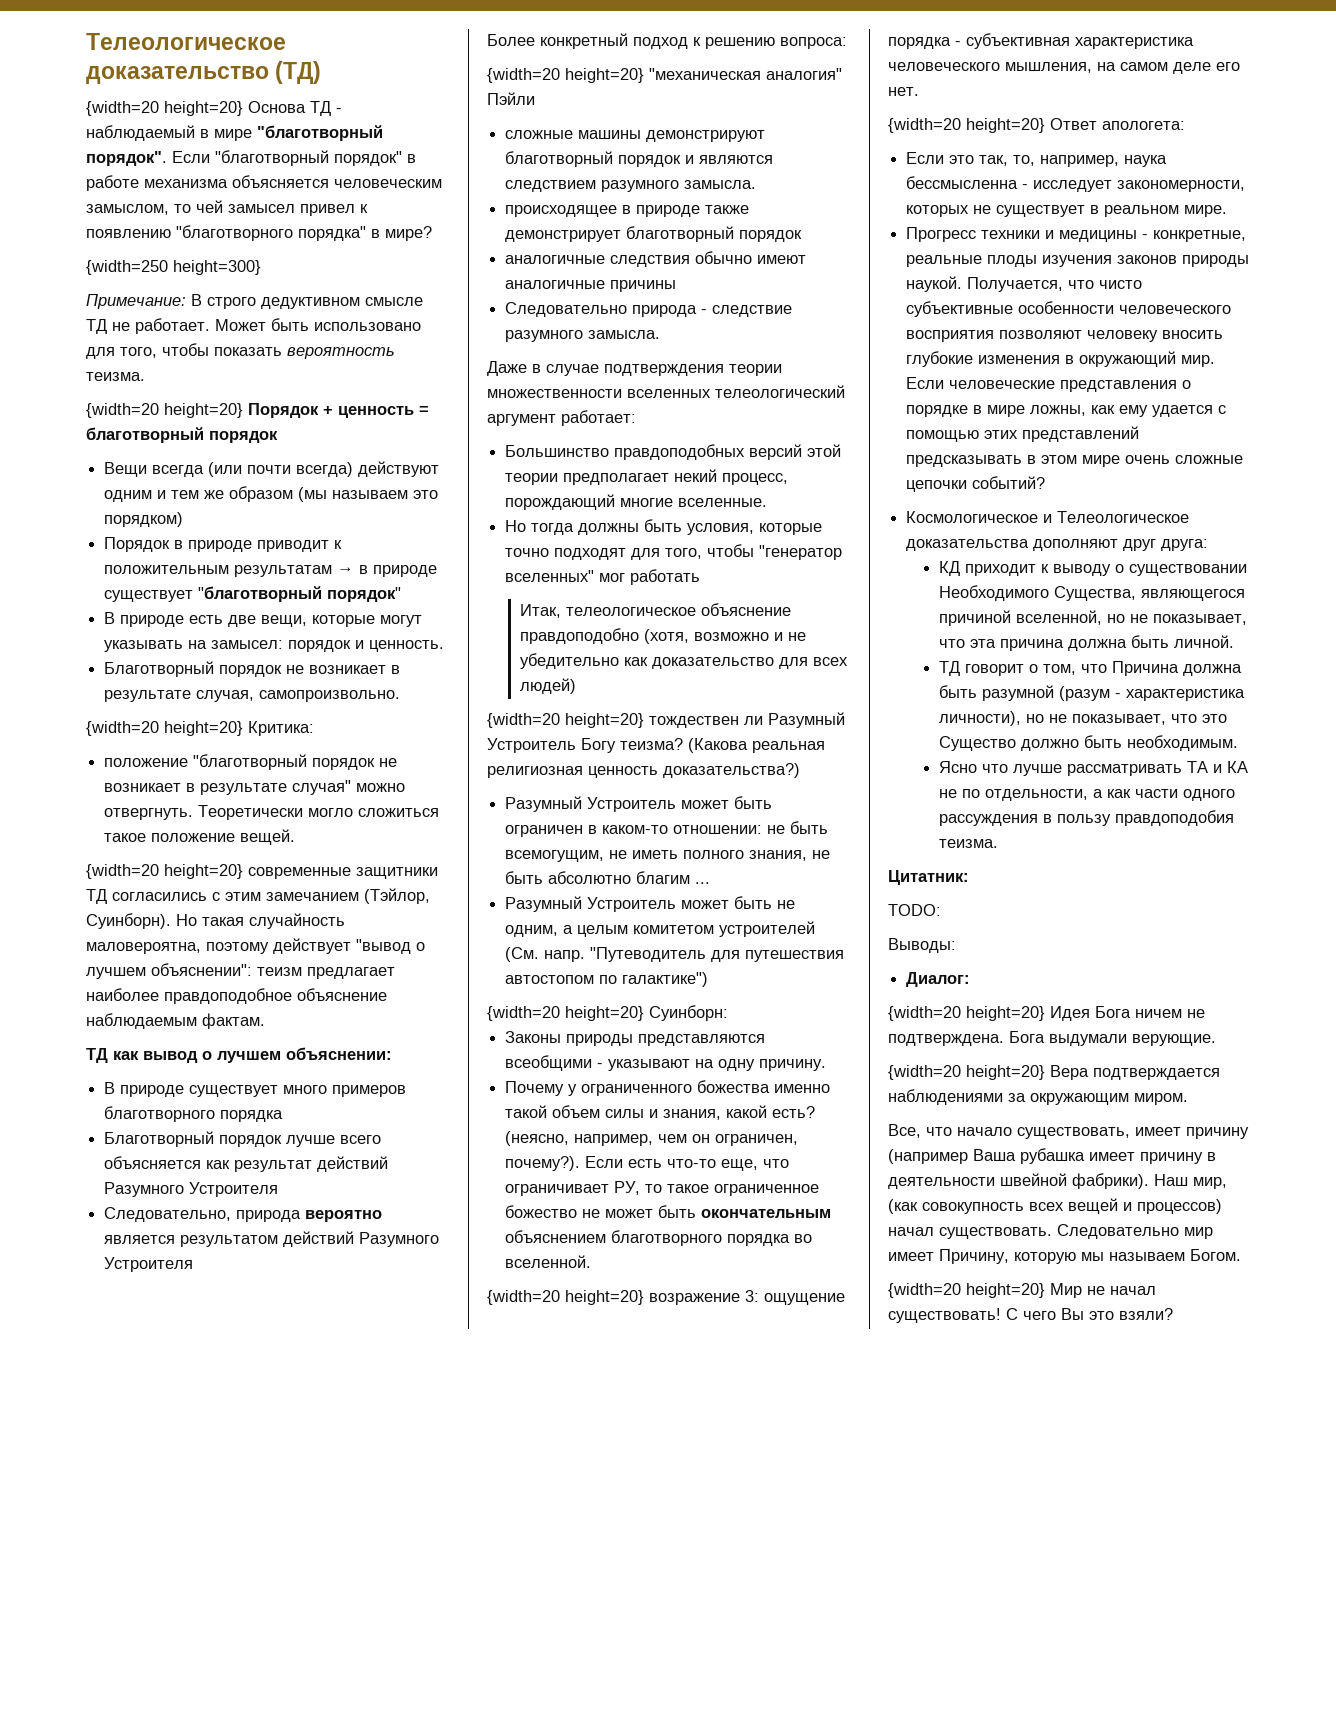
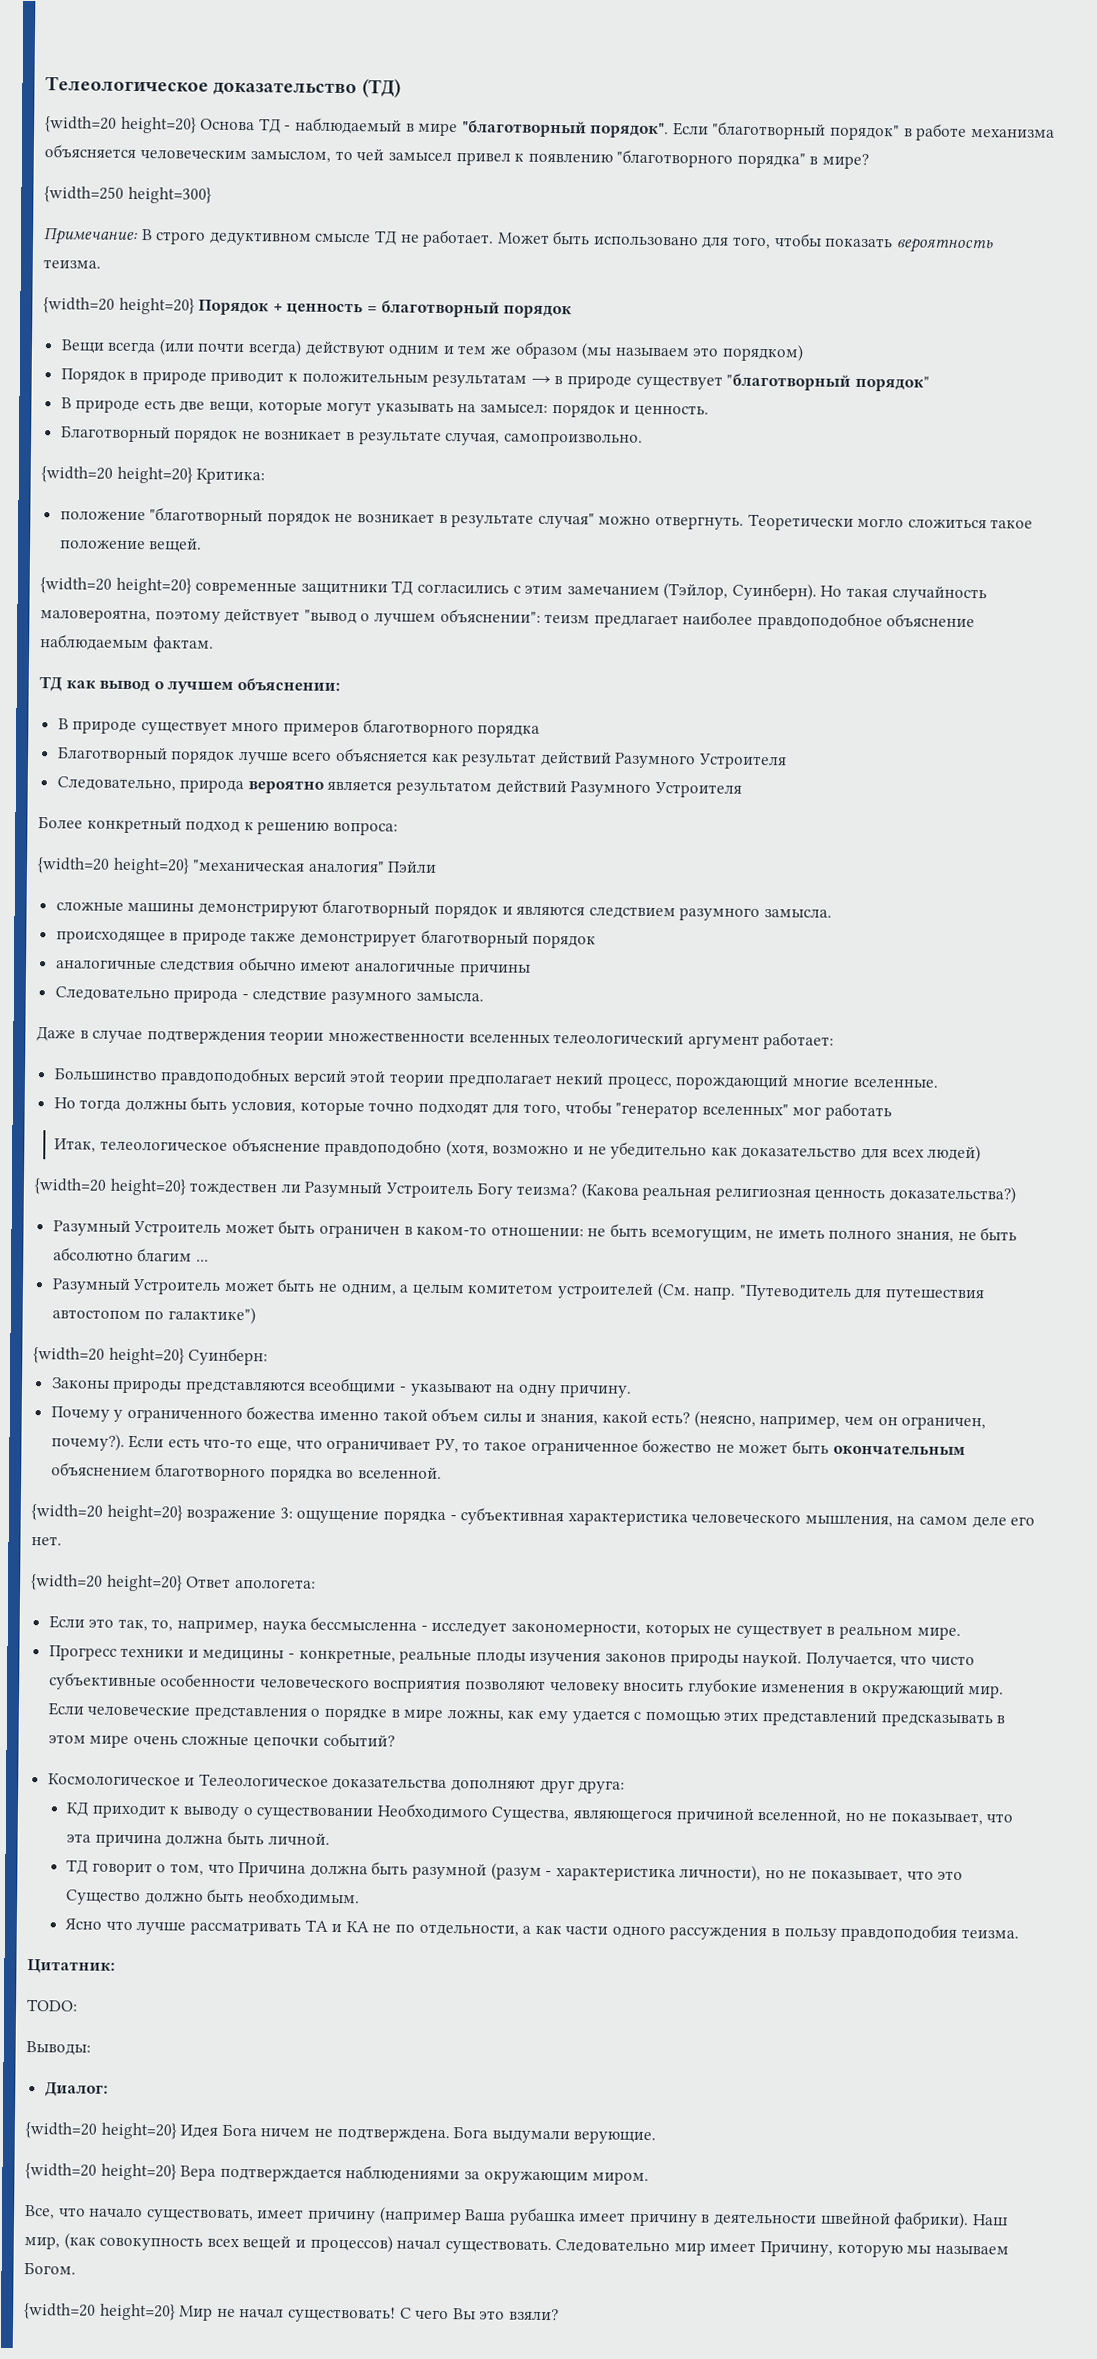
[86,913,171,929] Суинборн). -> [731,582,817,601] Суинберн).
[649,1005,728,1021] Суинборн: -> [188,1347,269,1366] Суинберн:

